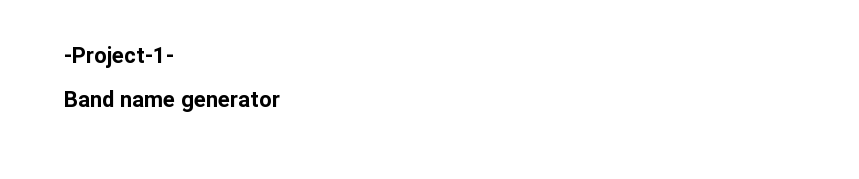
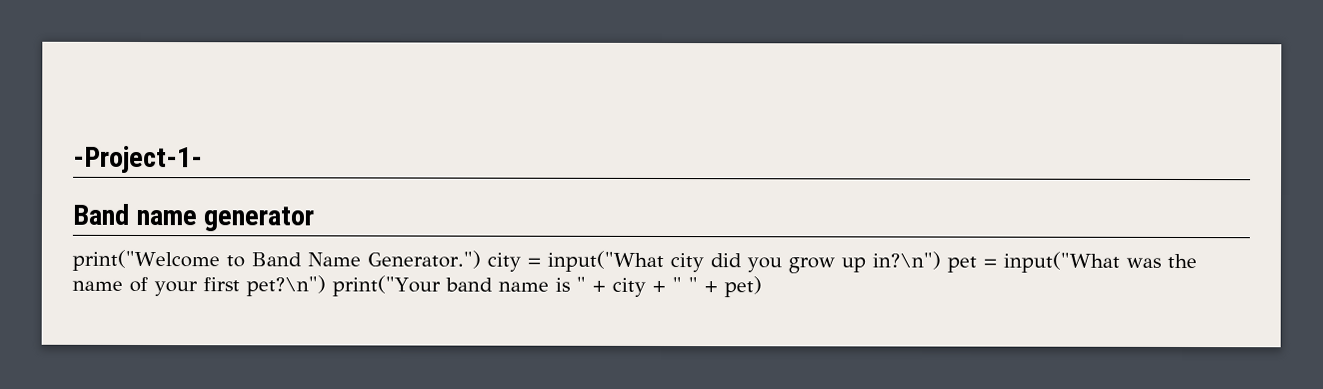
(280, 102) none -> [72,249,1197,274] [72,275,762,298] // print("Welcome to Band Name Generator.") city = input("What city did you grow up in?\n") pet = input("What was the name of your first pet?\n") print("Your band name is " + city + " " + pet)

